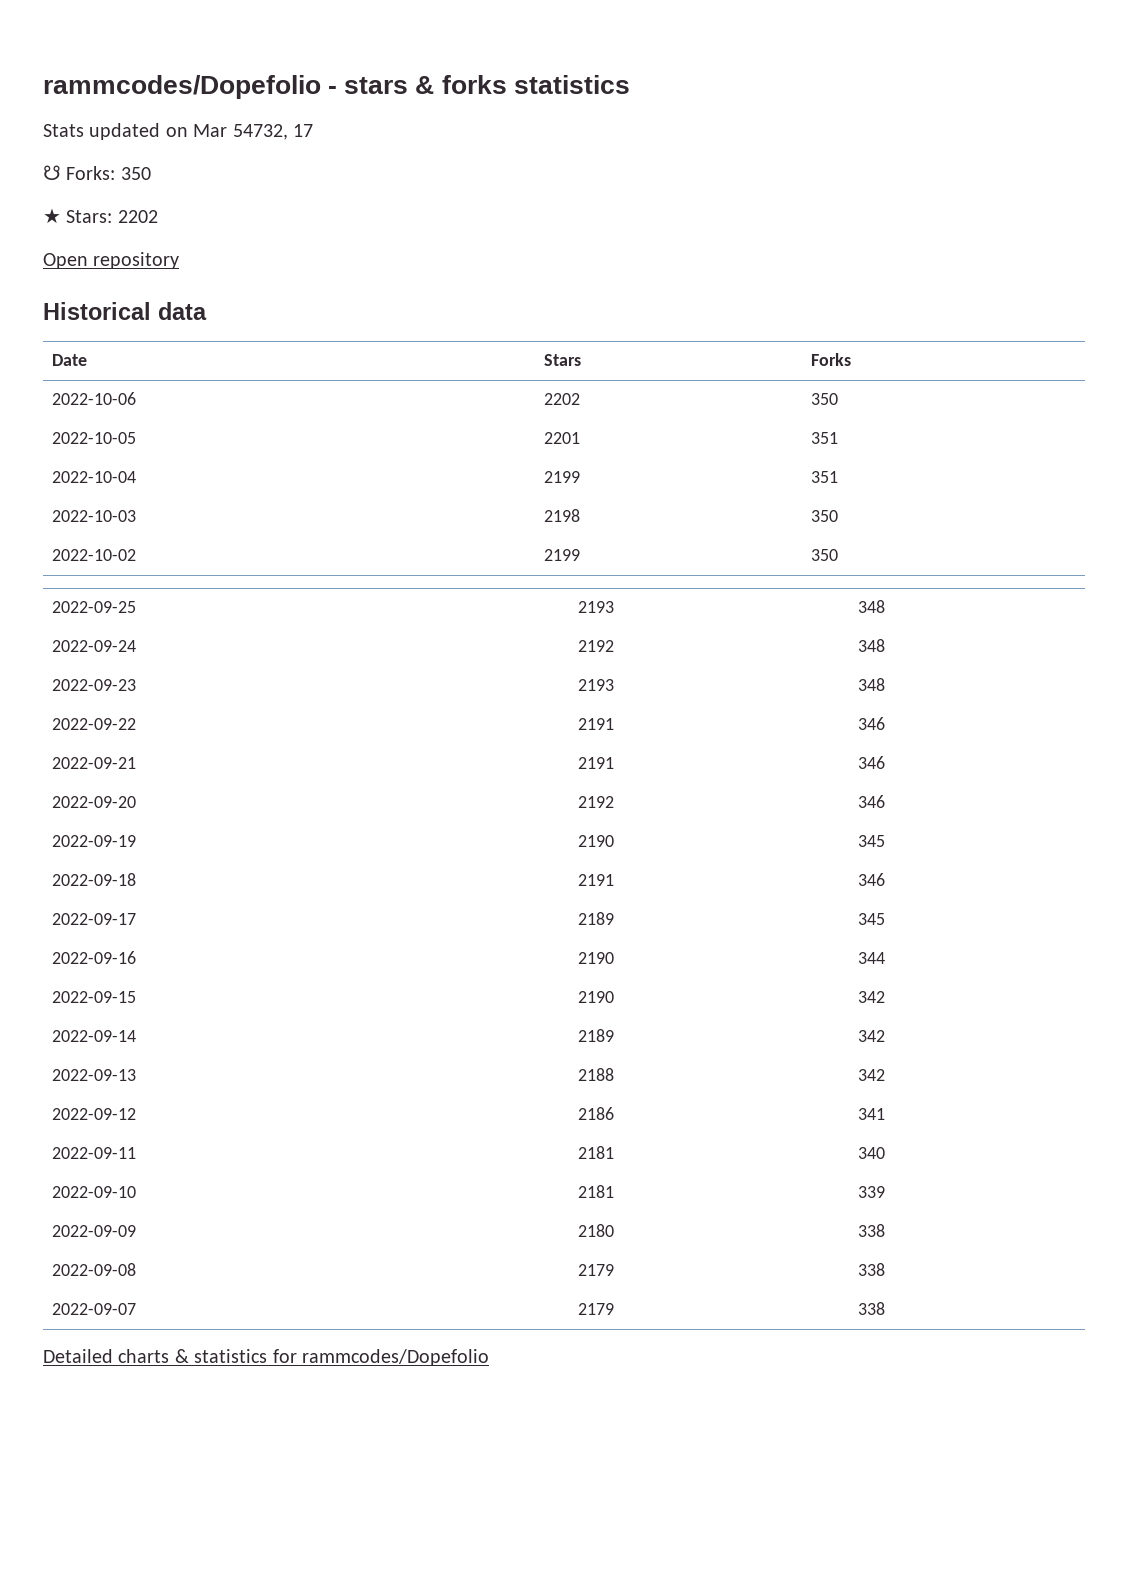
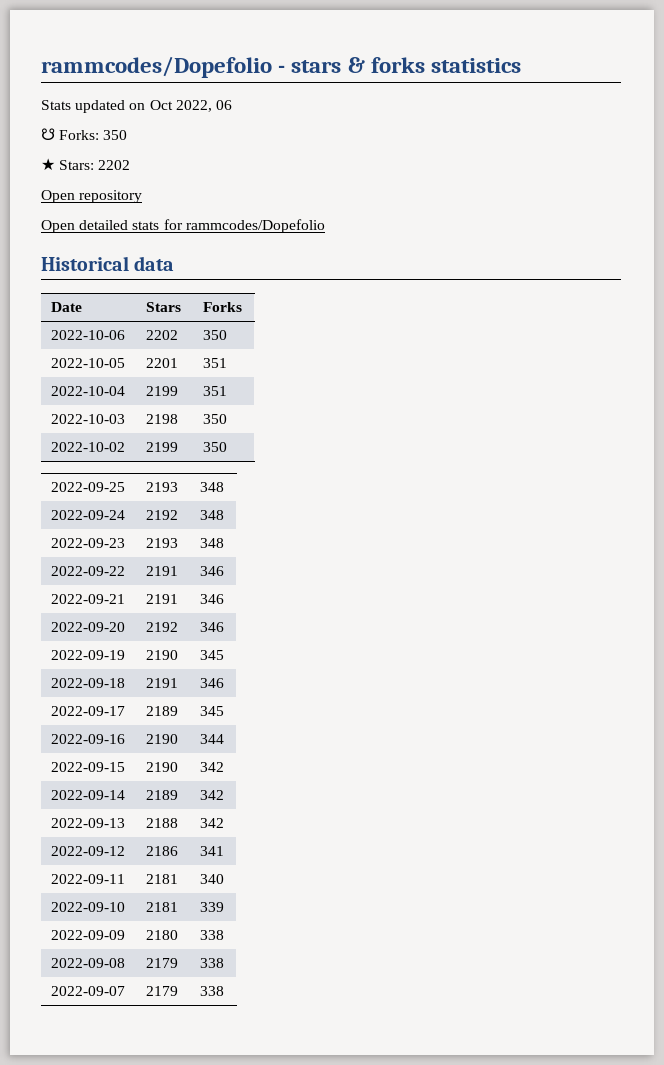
[193,124,313,140] Mar 54732, 17 -> [149,100,232,112] Oct 2022, 06
(180, 260) none -> [41,219,325,233] // Open detailed stats for rammcodes/Dopefolio
[43,1349,489,1366] // Detailed charts & statistics for rammcodes/Dopefolio -> (225, 991) none

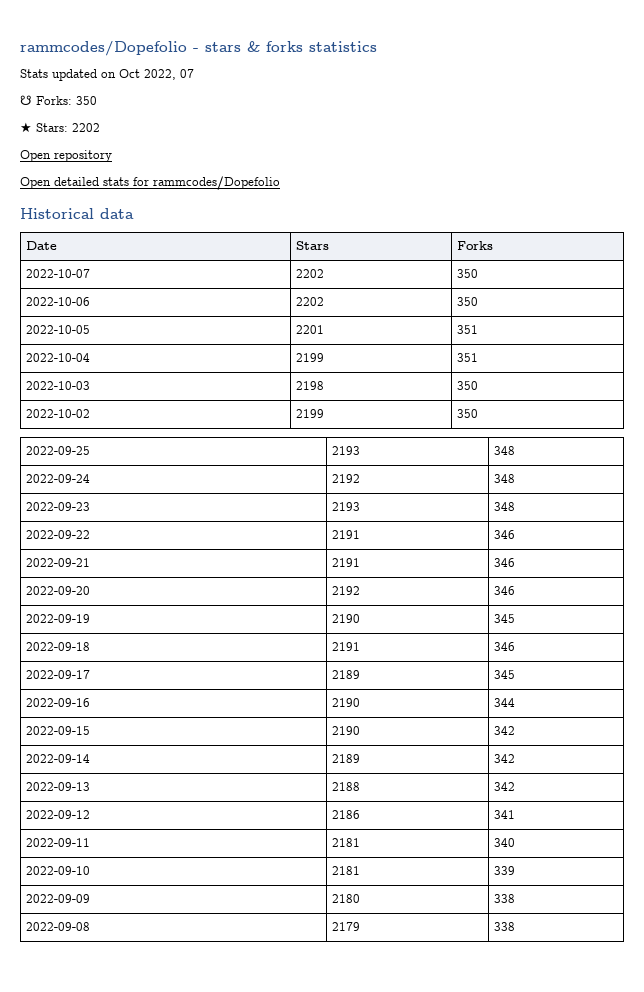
[215,100,232,110] 06 -> [180,69,194,78] 07
(243, 307) none -> [25,269,90,278] [295,269,324,278] [456,269,478,278] // 2022-10-07 | 2202 | 350
[51,986,126,996] [146,986,179,996] [200,986,225,996] // 2022-09-07 | 2179 | 338 -> (515, 926) none

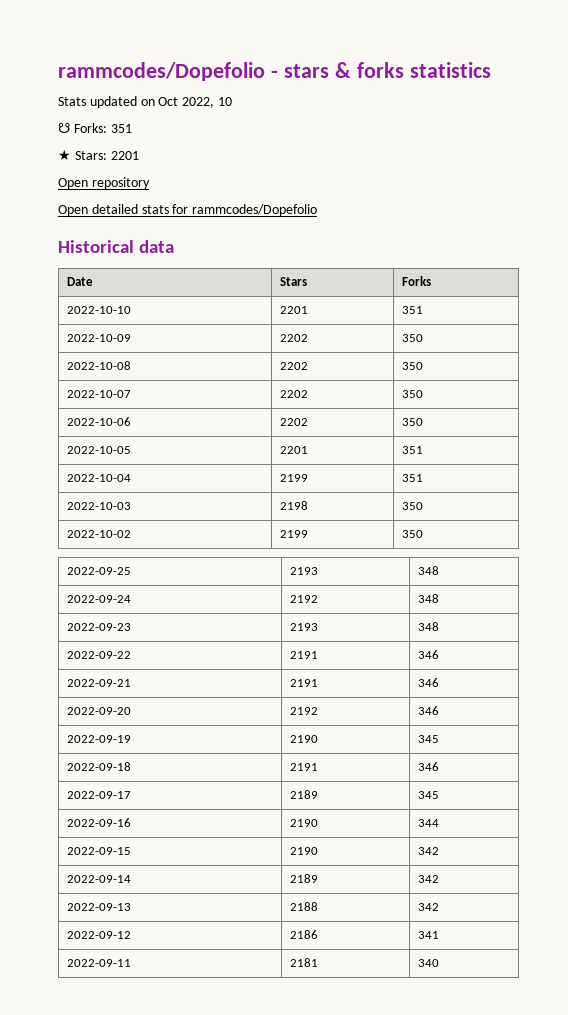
[180,69,194,78] 07 -> [217,97,232,106] 10
[76,96,97,105] 350 -> [110,124,132,133] 351
[72,123,100,132] 2202 -> [110,151,139,160] 2201
(493, 245) none -> [67,306,132,314] [280,306,309,314] [402,306,424,314] [67,334,132,342] [280,334,309,342] [402,334,424,342] [67,361,132,370] [280,362,309,370] [402,362,424,370] // 2022-10-10 | 2201 | 351 // 2022-10-09 | 2202 | 350 // 2022-10-08 | 2202 | 350
[25,866,90,875] [331,866,360,875] [493,866,515,875] [25,894,90,903] [331,894,360,903] [493,894,515,903] [25,922,90,931] [331,922,360,931] [493,922,515,931] // 2022-09-10 | 2181 | 339 // 2022-09-09 | 2180 | 338 // 2022-09-08 | 2179 | 338 -> (440, 963) none

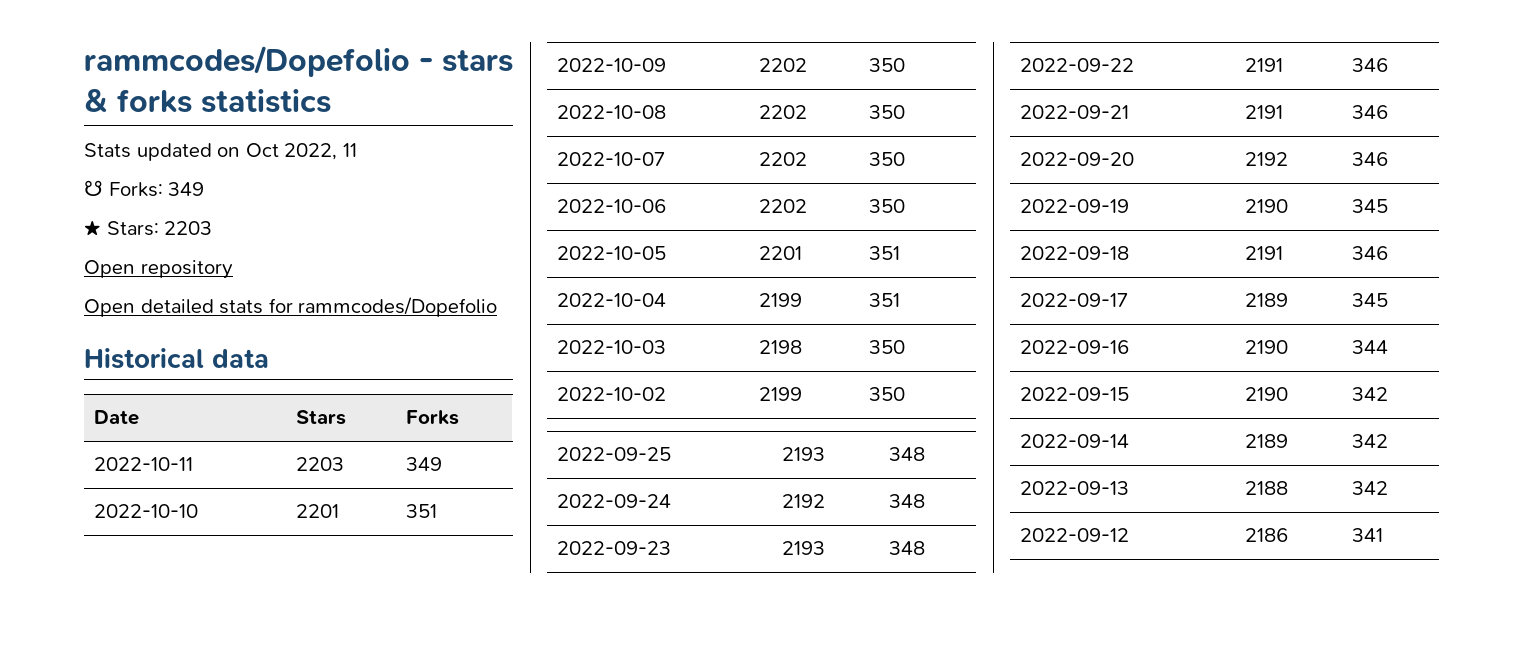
[217,97,232,106] 10 -> [342,143,357,157] 11
[110,124,132,133] 351 -> [168,182,205,196] 349
[110,151,139,160] 2201 -> [164,221,213,235] 2203
(432, 281) none -> [94,457,194,471] [296,457,345,471] [406,457,443,471] // 2022-10-11 | 2203 | 349
[67,959,132,967] [290,958,319,967] [418,959,440,967] // 2022-09-11 | 2181 | 340 -> (1384, 535) none

